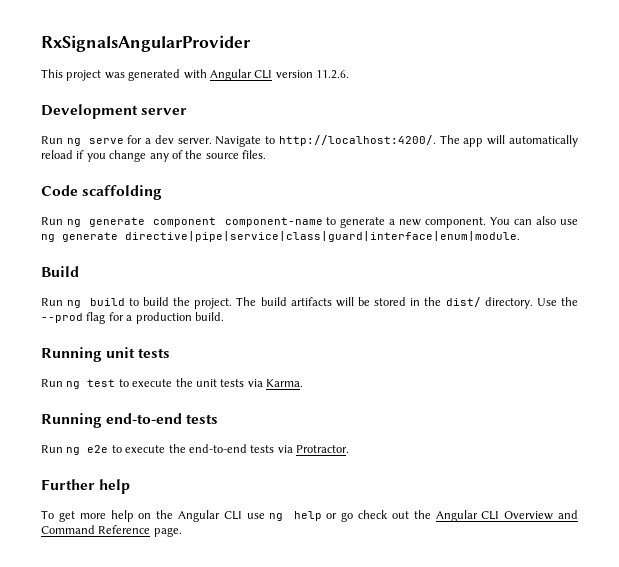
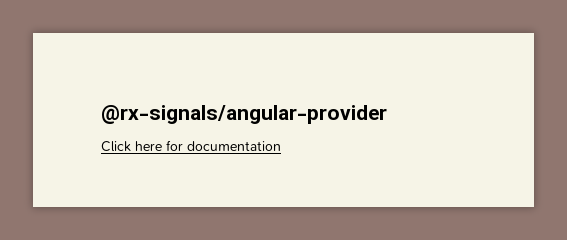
[41,35,251,52] [41,69,349,81] [41,104,188,119] [41,135,578,147] [41,150,266,162] [41,185,163,200] [41,216,578,228] [41,231,520,242] [41,266,79,277] [41,297,578,309] [41,312,224,324] [41,347,171,362] [41,378,303,389] [41,413,219,428] [41,444,349,455] [41,479,131,494] [41,510,579,522] [41,525,182,537] RxSignalsAngularProvider // This project was generated with Angular CLI version 11.2.6. // Development server // Run ng serve for a dev server. Navigate to http://localhost:4200/. The app will automatically reload if you change any of the source files. // Code scaffolding // Run ng generate component component-name to generate a new component. You can also use ng generate directive|pipe|service|class|guard|interface|enum|module. // Build // Run ng build to build the project. The build artifacts will be stored in the dist/ directory. Use the --prod flag for a production build. // Running unit tests // Run ng test to execute the unit tests via Karma. // Running end-to-end tests // Run ng e2e to execute the end-to-end tests via Protractor. // Further help // To get more help on the Angular CLI use ng help or go check out the Angular CLI Overview and Command Reference page. -> [101,105,387,124] [101,140,281,152] @rx-signals/angular-provider // Click here for documentation

